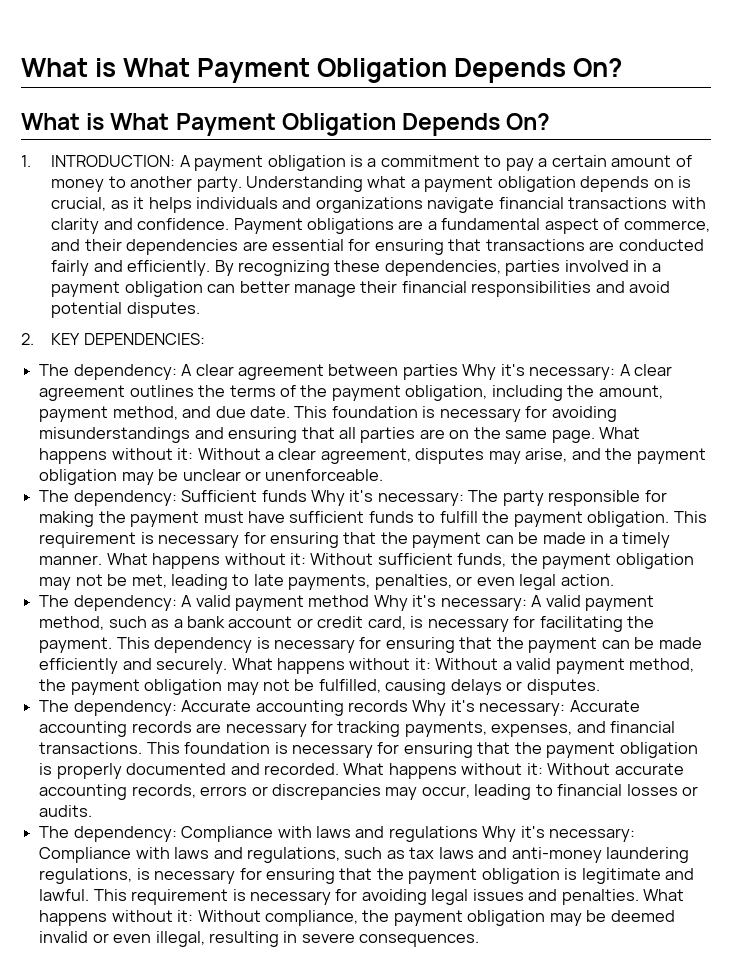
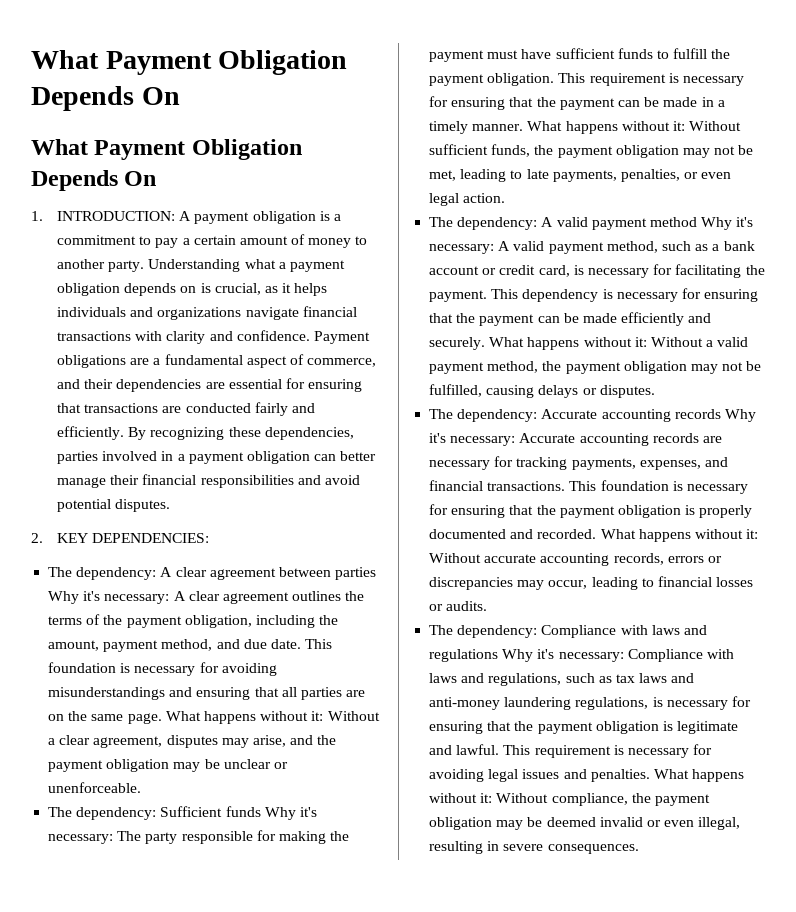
[21,58,623,83] [21,113,551,136] What is What Payment Obligation Depends On? // What is What Payment Obligation Depends On? -> [31,50,348,75] [31,86,180,111] [31,139,302,160] [31,170,157,191] What Payment Obligation Depends On // What Payment Obligation Depends On

